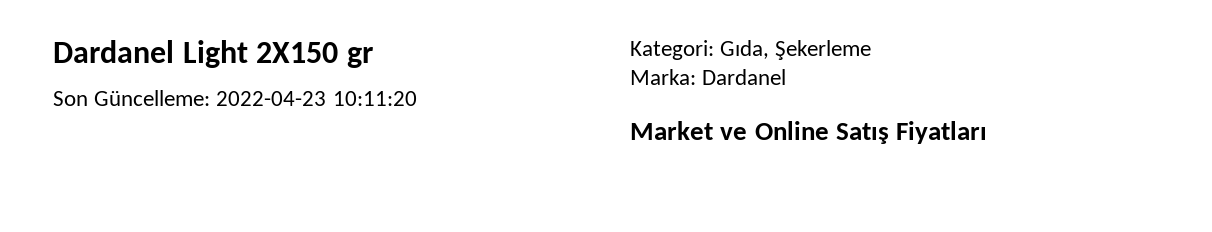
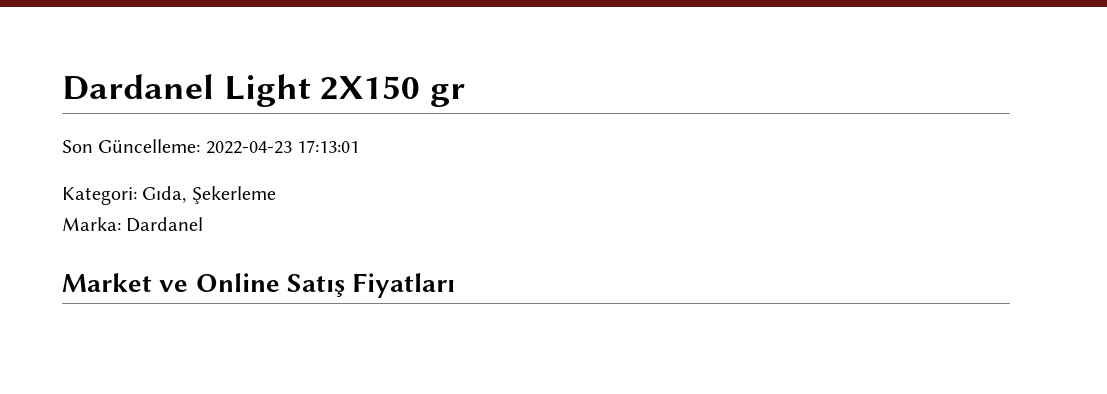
[332,91,417,106] 10:11:20 -> [297,140,360,153] 17:13:01

